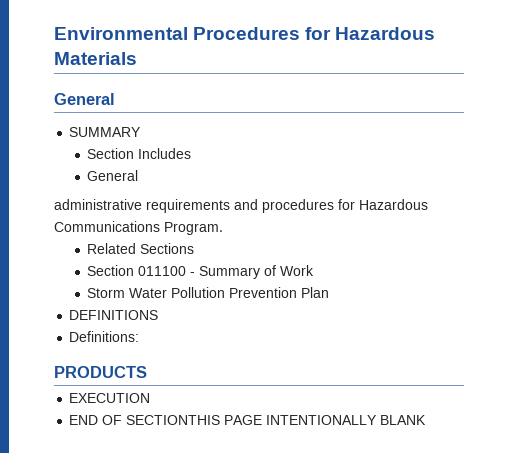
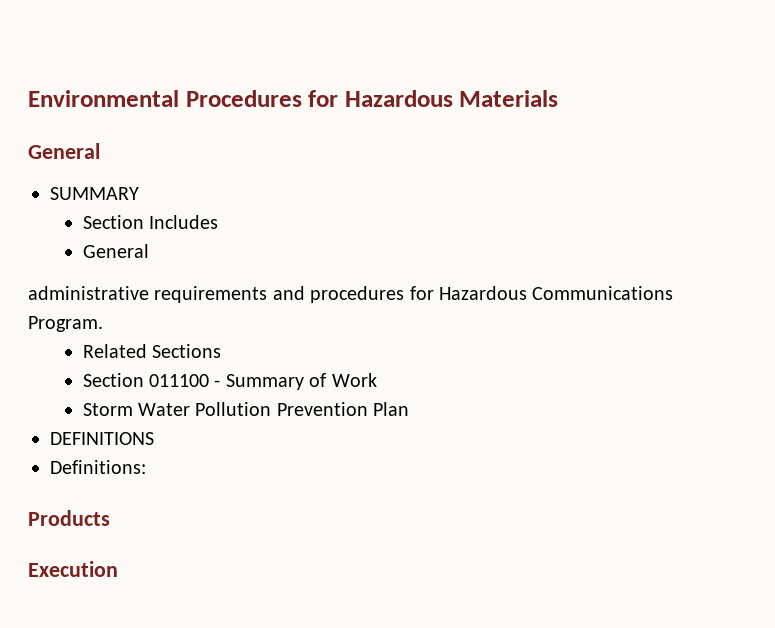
[54,366,147,378] [69,393,151,403] [69,415,427,425] PRODUCTS // EXECUTION // END OF SECTIONTHIS PAGE INTENTIONALLY BLANK -> [28,510,110,526] [28,561,118,577] Products // Execution

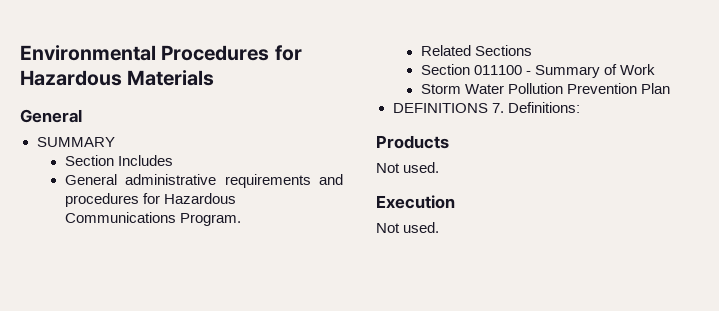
(149, 251) // -> (117, 179) none
(154, 438) // -> [491,103,504,113] 7.
(110, 518) none -> [376,162,440,173] // Not used.
(118, 569) none -> [376,222,440,233] // Not used.

